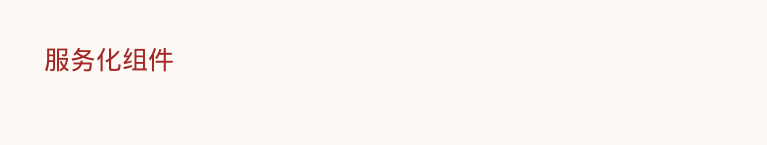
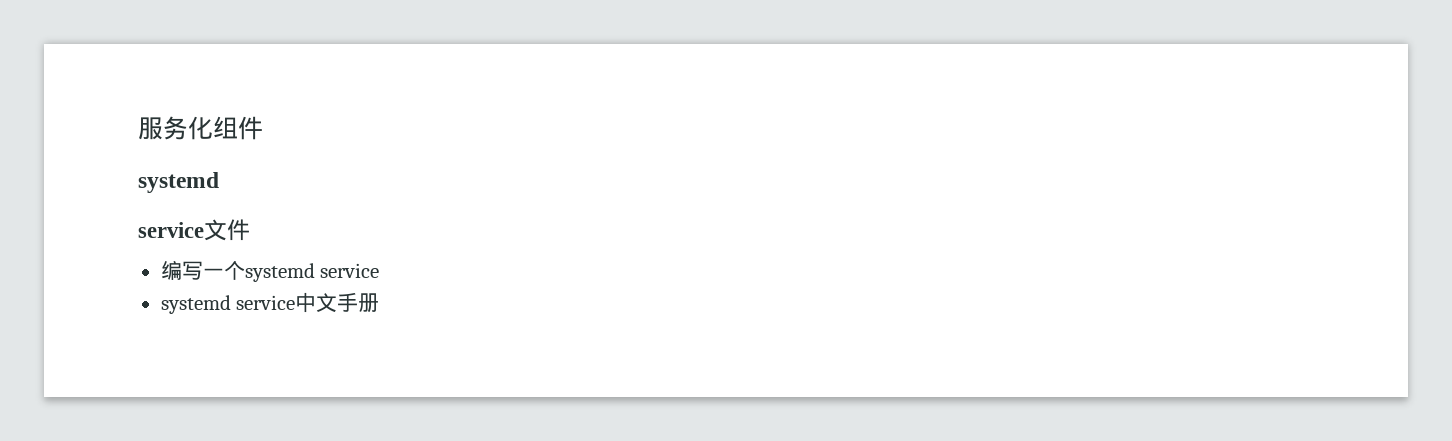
(174, 59) none -> [138,172,219,193] [138,219,250,241] [160,260,380,282] [160,292,380,314] // systemd // service文件 // 编写一个systemd service // systemd service中文手册

